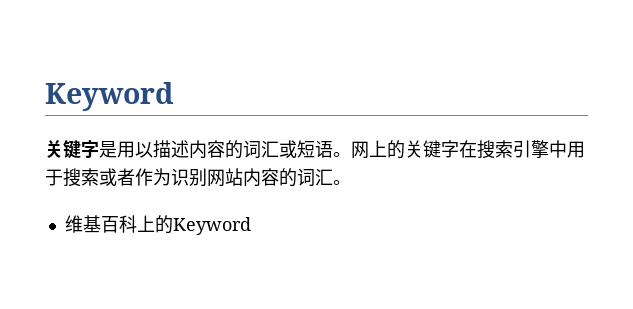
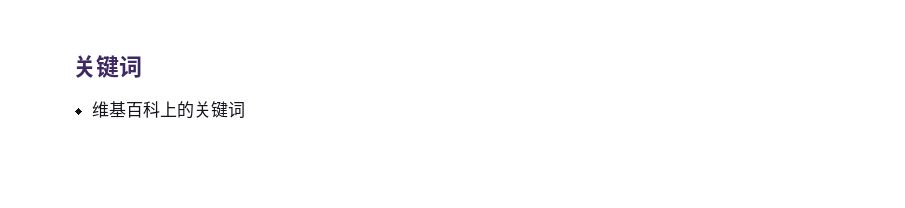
[45,82,174,111] [45,140,585,159] [45,168,351,187] Keyword // 关键字是用以描述内容的词汇或短语。网上的关键字在搜索引擎中用于搜索或者作为识别网站内容的词汇。 -> [73,55,142,78] 关键词
[172,217,251,235] Keyword -> [193,101,245,118] 关键词

